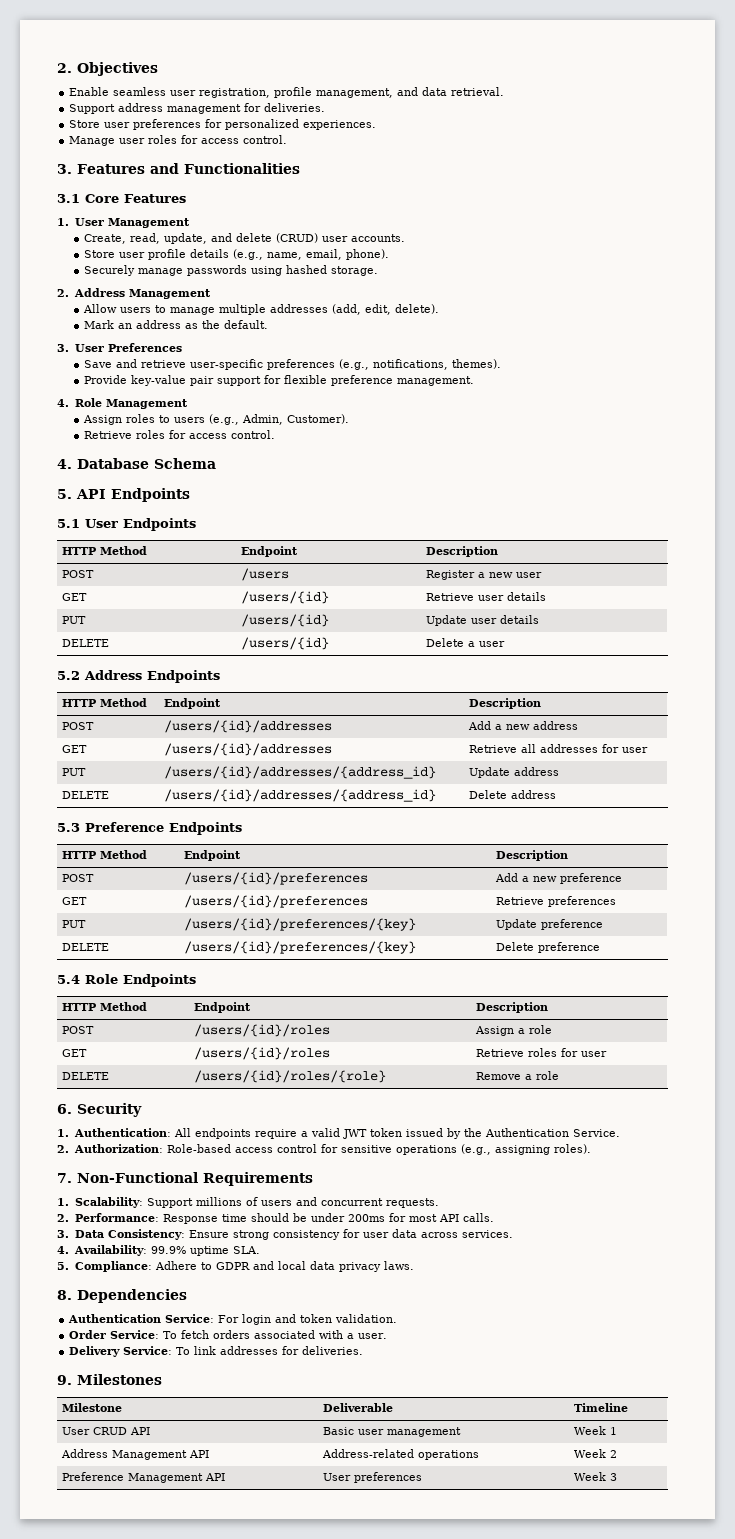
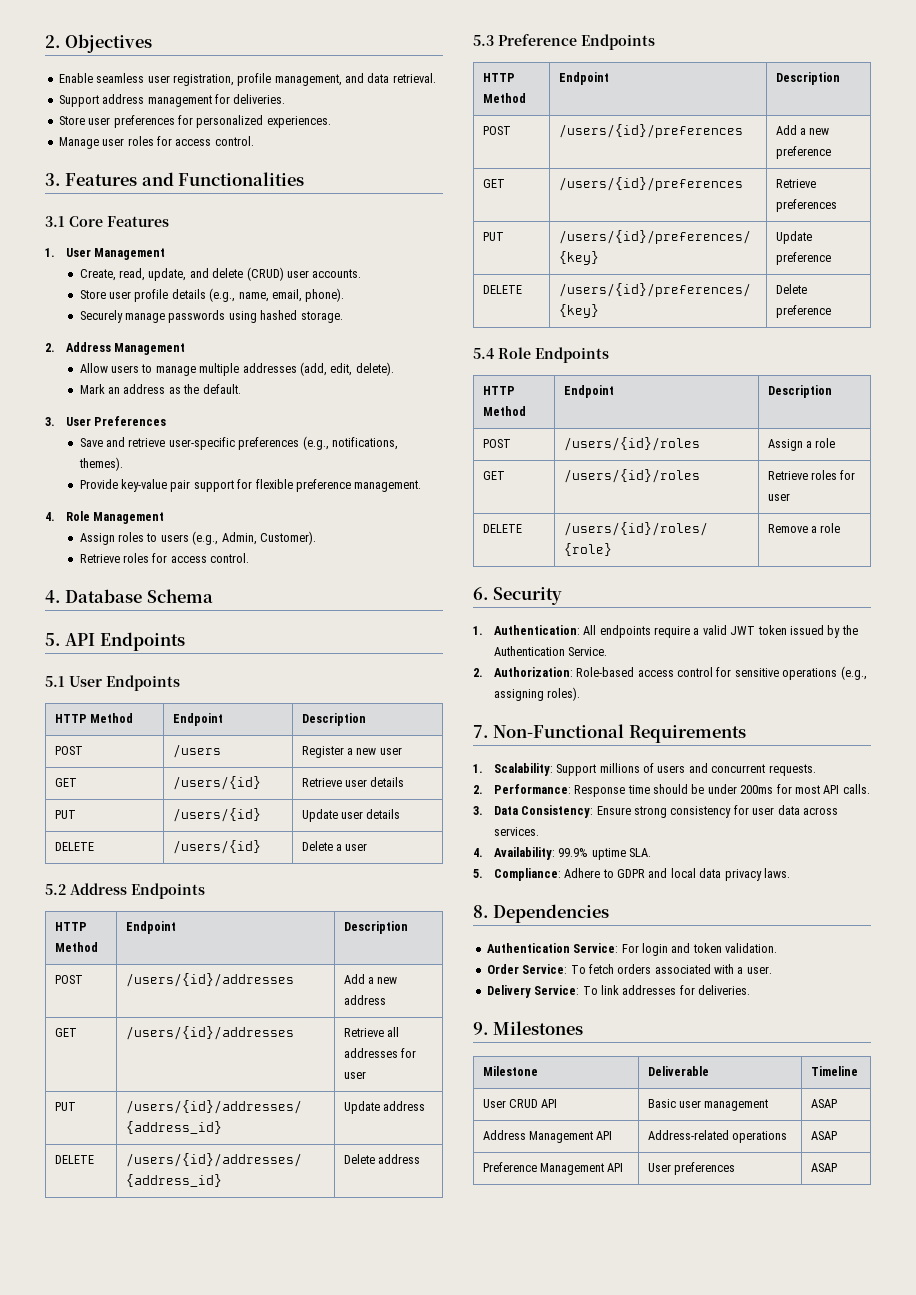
[573,1426,617,1435] Week 1 -> [810,1099,837,1108] ASAP
[573,1449,617,1458] Week 2 -> [810,1131,837,1140] ASAP
[573,1472,617,1481] Week 3 -> [810,1163,837,1172] ASAP

